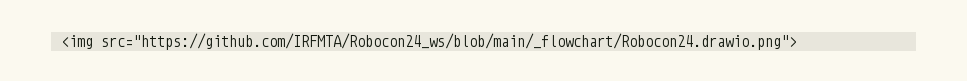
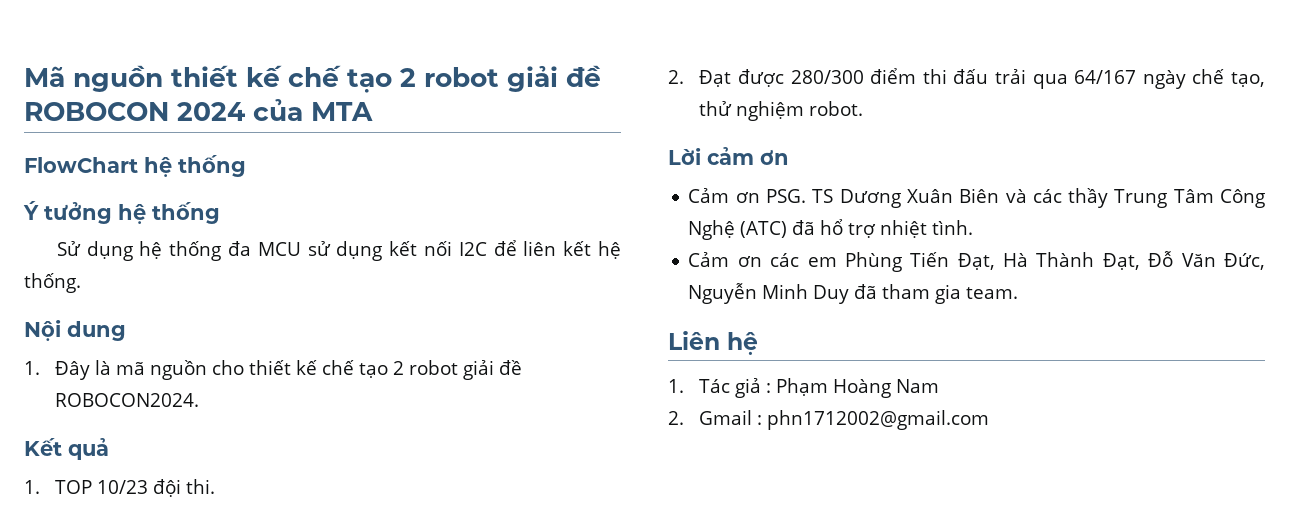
[60,33,797,50] <img src="https://github.com/IRFMTA/Robocon24_ws/blob/main/_flowchart/Robocon24.drawio.png"> -> [24,65,601,93] [24,99,373,121] [24,155,246,177] [23,200,220,224] [56,240,622,261] [24,273,81,293] [24,320,126,341] [24,360,523,380] [55,393,200,407] [24,438,109,460] [24,479,216,497] [668,68,1265,89] [699,101,864,121] [668,147,789,165] [688,188,1265,208] [688,219,974,240] [688,251,1265,272] [688,283,1019,304] [668,331,758,355] [668,378,940,398] [668,410,990,430] Mã nguồn thiết kế chế tạo 2 robot giải đề ROBOCON 2024 của MTA // FlowChart hệ thống // Ý tưởng hệ thống // Sử dụng hệ thống đa MCU sử dụng kết nối I2C để liên kết hệ thống. // Nội dung // 1. Đây là mã nguồn cho thiết kế chế tạo 2 robot giải đề ROBOCON2024. // Kết quả // 1. TOP 10/23 đội thi. // 2. Đạt được 280/300 điểm thi đấu trải qua 64/167 ngày chế tạo, thử nghiệm robot. // Lời cảm ơn // Cảm ơn PSG. TS Dương Xuân Biên và các thầy Trung Tâm Công Nghệ (ATC) đã hổ trợ nhiệt tình. // Cảm ơn các em Phùng Tiến Đạt, Hà Thành Đạt, Đỗ Văn Đức, Nguyễn Minh Duy đã tham gia team. // Liên hệ // 1. Tác giả : Phạm Hoàng Nam // 2. Gmail : phn1712002@gmail.com

